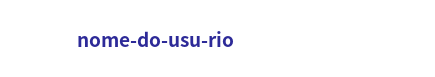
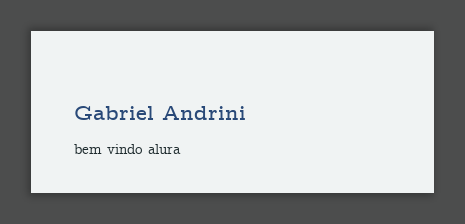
[77,31,234,47] nome-do-usu-rio -> [74,106,246,120] [74,144,181,154] Gabriel Andrini // bem vindo alura

